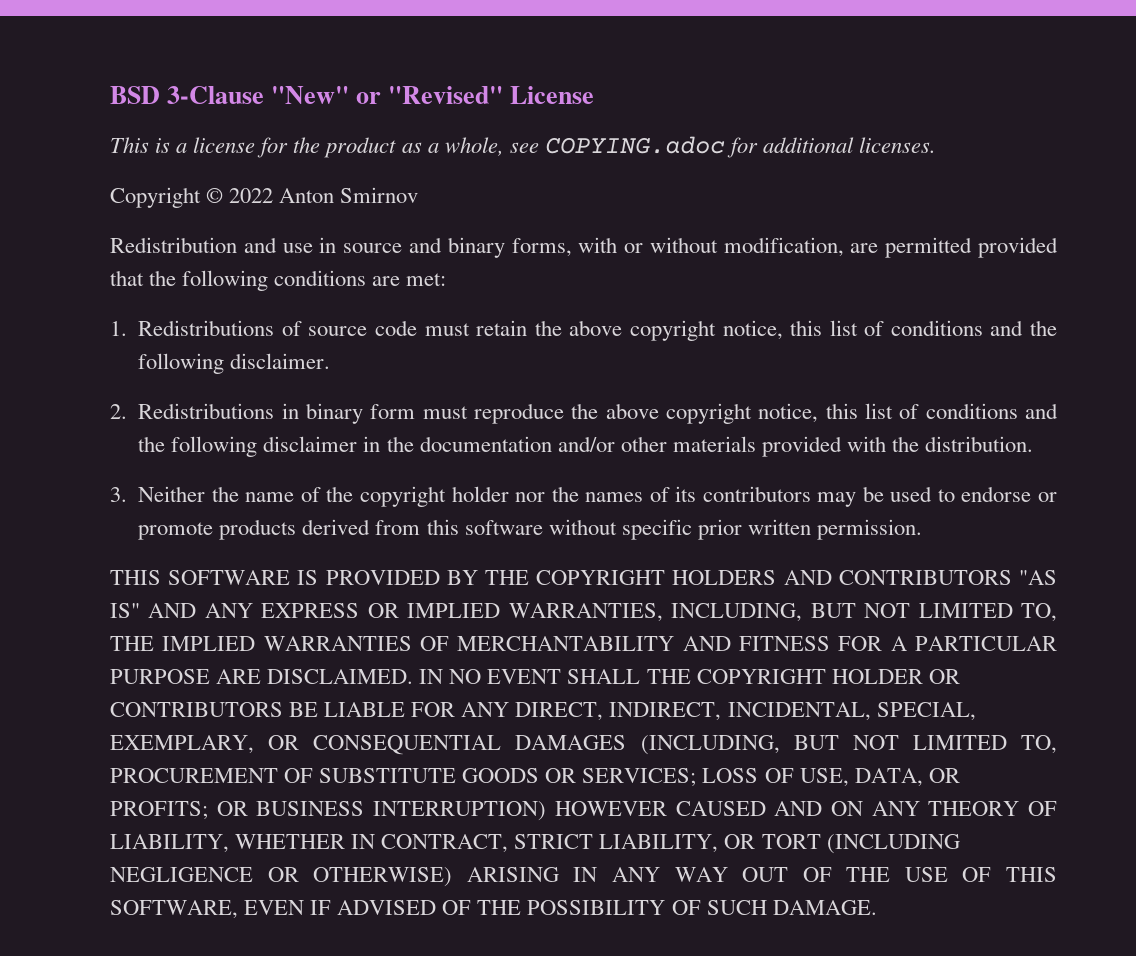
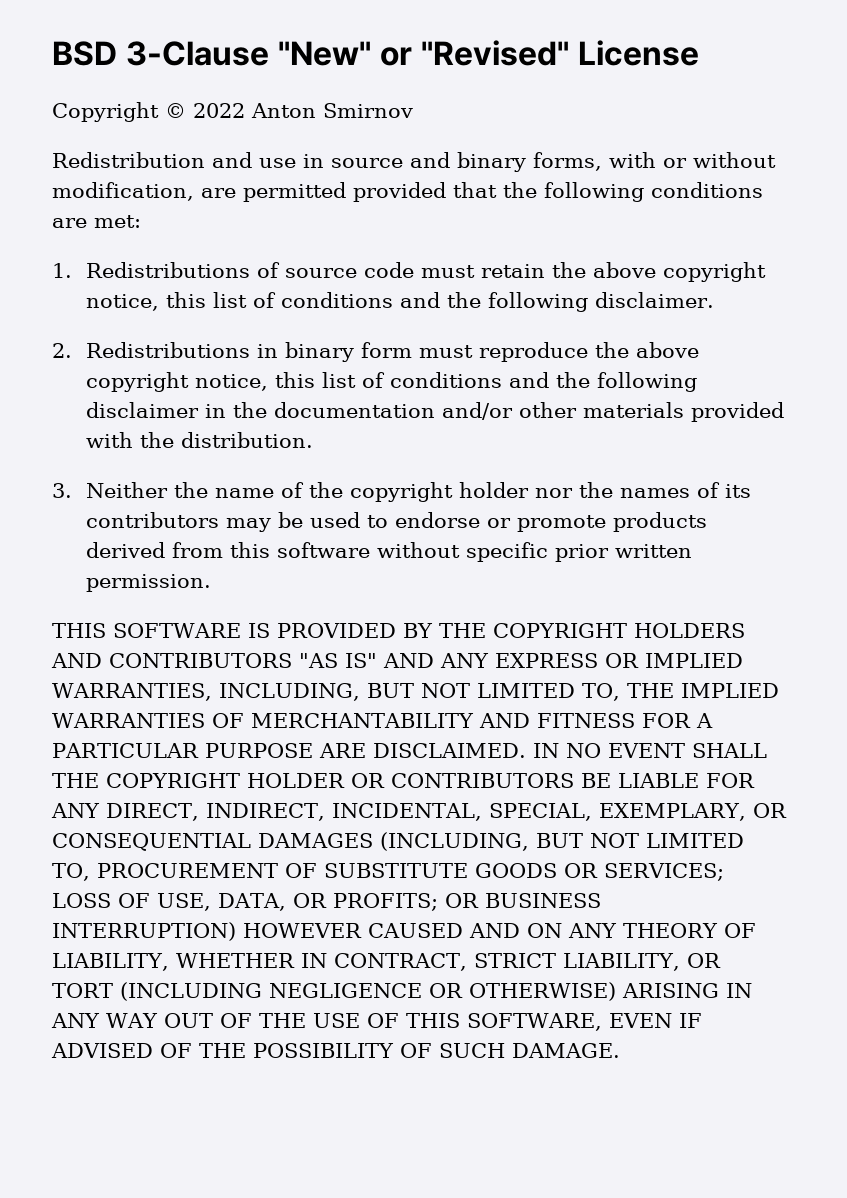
[110,136,937,158] // This is a license for the product as a whole, see COPYING.adoc for additional licenses. -> (699, 53) none

